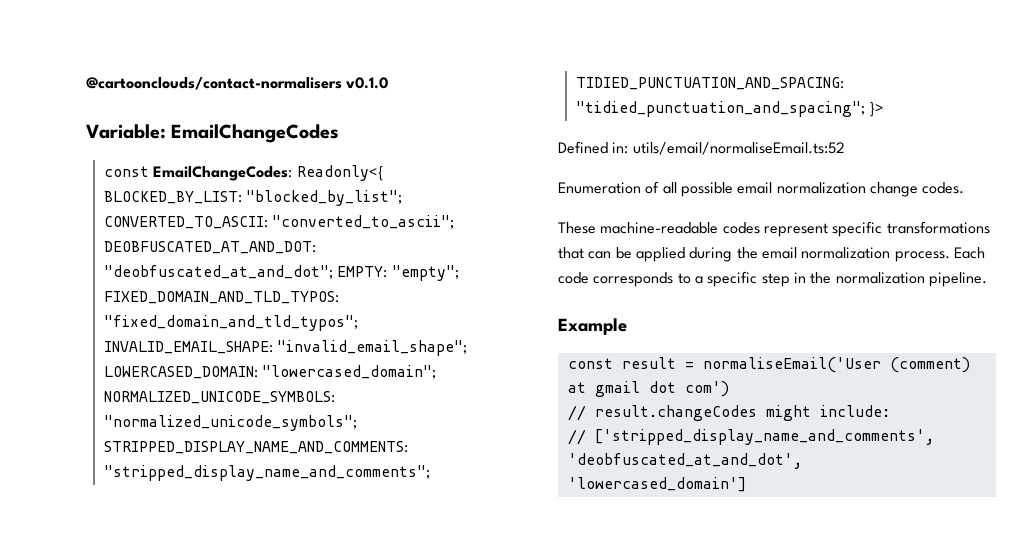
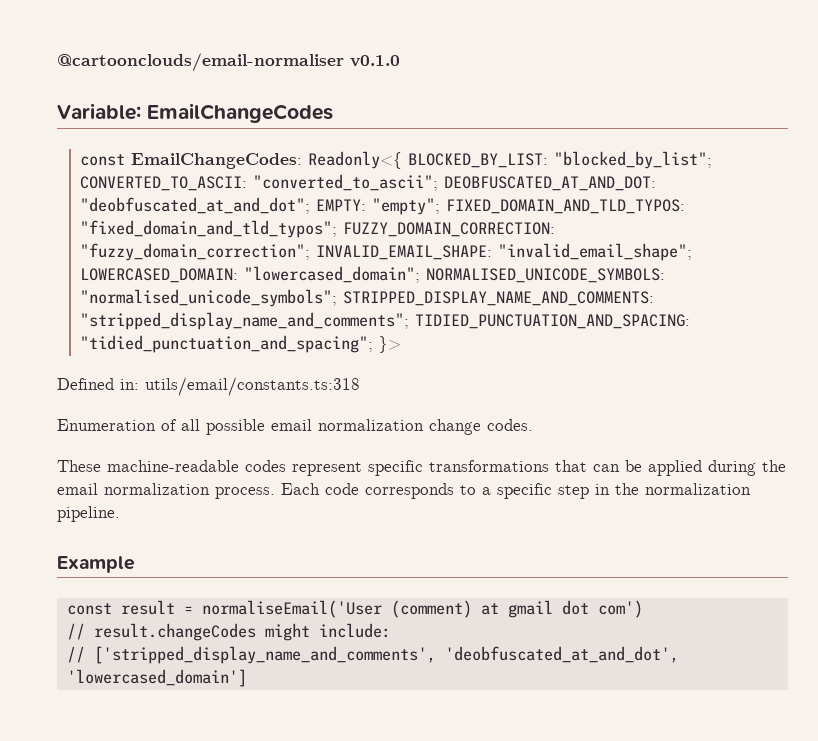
[86,77,342,90] @cartoonclouds/contact-normalisers -> [57,53,344,72] @cartoonclouds/email-normaliser
(358, 323) none -> [343,222,556,237] [80,243,311,261] FUZZY_DOMAIN_CORRECTION: "fuzzy_domain_correction";
[103,391,335,404] [103,415,357,431] NORMALIZED_UNICODE_SYMBOLS: "normalized_unicode_symbols"; -> [426,268,666,283] [80,289,338,307] NORMALISED_UNICODE_SYMBOLS: "normalised_unicode_symbols";
[632,142,845,155] utils/email/normaliseEmail.ts:52 -> [145,377,360,396] utils/email/constants.ts:318

